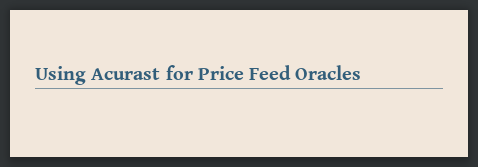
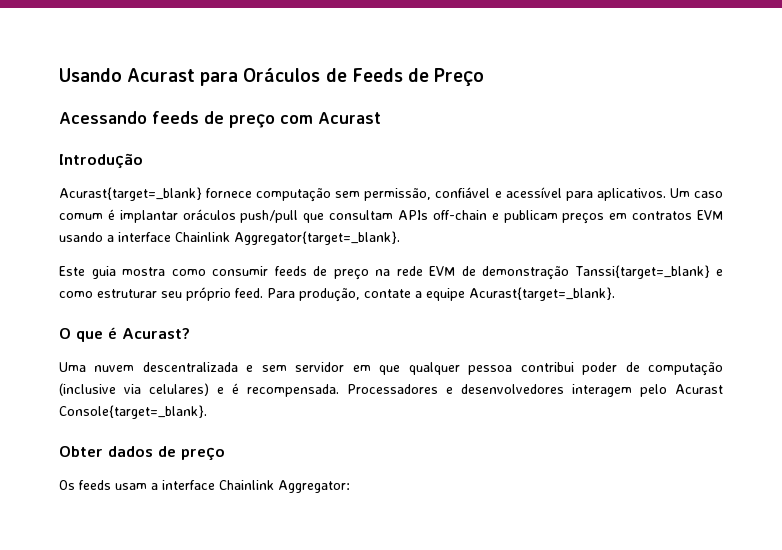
[35,65,362,85] Using Acurast for Price Feed Oracles -> [59,67,484,86] [59,111,381,128] [59,153,143,168] [59,187,723,202] [59,209,723,224] [59,231,400,245] [59,265,723,280] [59,287,615,302] [59,327,190,342] [59,362,723,376] [59,383,723,397] [59,405,207,419] [59,446,225,460] [59,480,350,493] Usando Acurast para Oráculos de Feeds de Preço // Acessando feeds de preço com Acurast // Introdução // Acurast{target=_blank} fornece computação sem permissão, confiável e acessível para aplicativos. Um caso comum é implantar oráculos push/pull que consultam APIs off-chain e publicam preços em contratos EVM usando a interface Chainlink Aggregator{target=_blank}. // Este guia mostra como consumir feeds de preço na rede EVM de demonstração Tanssi{target=_blank} e como estruturar seu próprio feed. Para produção, contate a equipe Acurast{target=_blank}. // O que é Acurast? // Uma nuvem descentralizada e sem servidor em que qualquer pessoa contribui poder de computação (inclusive via celulares) e é recompensada. Processadores e desenvolvedores interagem pelo Acurast Console{target=_blank}. // Obter dados de preço // Os feeds usam a interface Chainlink Aggregator:

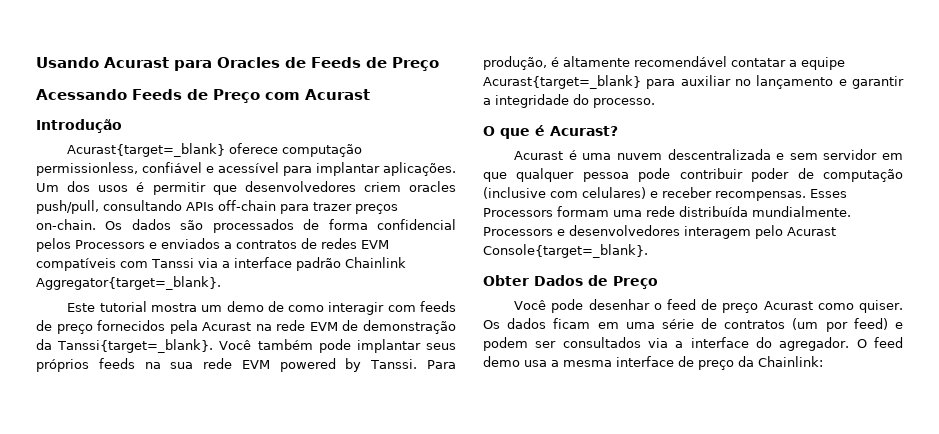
[243,67,321,82] Oráculos -> [217,57,280,68] Oracles
[152,111,275,128] feeds de preço -> [132,89,260,103] Feeds de Preço
[206,187,723,202] [59,209,723,224] [59,232,171,242] fornece computação sem permissão, confiável e acessível para aplicativos. Um caso comum é implantar oráculos push/pull que consultam APIs off-chain e publicam preços em contratos EVM usando a interface -> [229,143,363,157] [36,162,456,176] [36,181,456,195] [36,200,398,214] [36,219,456,233] [36,238,389,252] [36,257,341,271] oferece computação permissionless, confiável e acessível para implantar aplicações. Um dos usos é permitir que desenvolvedores criem oracles push/pull, consultando APIs off-chain para trazer preços on-chain. Os dados são processados de forma confidencial pelos Processors e enviados a contratos de redes EVM compatíveis com Tanssi via a interface padrão
[91,266,369,280] guia mostra como consumir feeds de preço -> [99,301,456,315] [36,320,252,334] tutorial mostra um demo de como interagir com feeds de preço fornecidos pela Acurast
[574,265,723,279] [59,287,615,302] Tanssi{target=_blank} e como estruturar seu próprio feed. Para produção, contate a equipe Acurast{target=_blank}. -> [36,339,456,353] [36,358,457,372] [483,56,845,70] [483,75,904,89] [483,94,655,108] da Tanssi{target=_blank}. Você também pode implantar seus próprios feeds na sua rede EVM powered by Tanssi. Para produção, é altamente recomendável contatar a equipe Acurast{target=_blank} para auxiliar no lançamento e garantir a integridade do processo.
[59,362,86,372] Uma -> [514,150,612,160] Acurast é uma
[520,362,574,372] contribui -> [638,168,743,182] pode contribuir
[124,384,141,394] via -> [550,191,578,198] com
[232,383,438,397] é recompensada. Processadores -> [662,187,847,201] [483,206,851,217] [483,227,553,236] receber recompensas. Esses Processors formam uma rede distribuída mundialmente. Processors
[108,446,225,460] [59,480,350,493] dados de preço // Os feeds usam a interface Chainlink Aggregator: -> [534,275,658,289] [514,299,904,313] [483,318,903,332] [483,337,904,351] [483,356,823,370] Dados de Preço // Você pode desenhar o feed de preço Acurast como quiser. Os dados ficam em uma série de contratos (um por feed) e podem ser consultados via a interface do agregador. O feed demo usa a mesma interface de preço da Chainlink:

